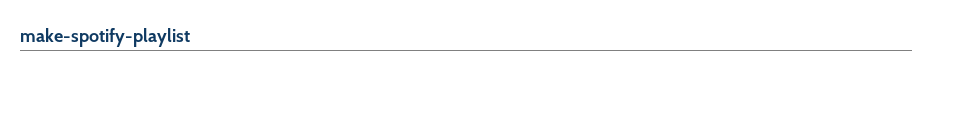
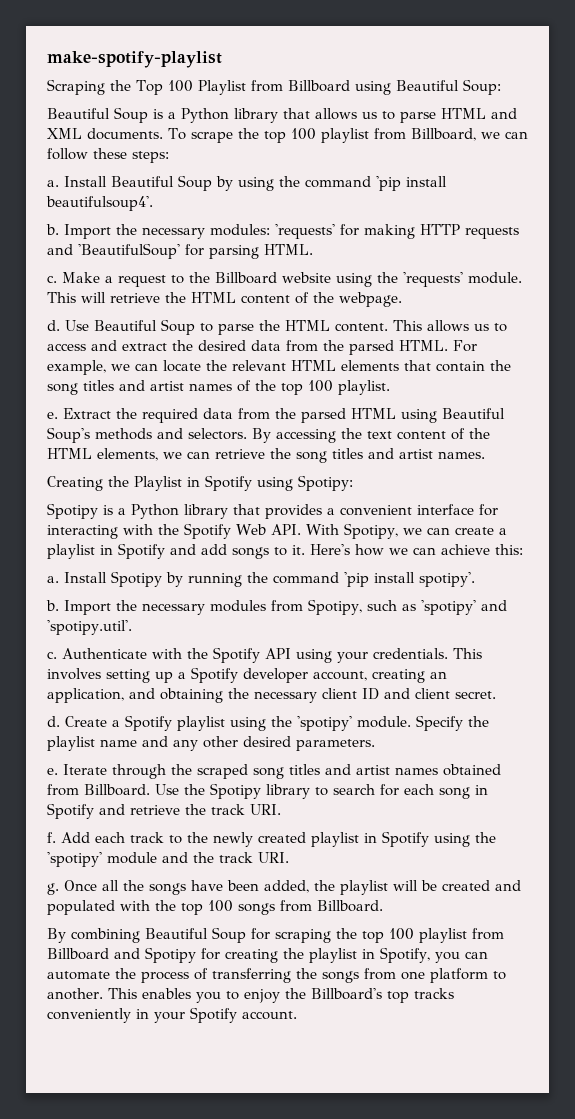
(190, 37) none -> [47,79,501,95] [47,107,517,123] [47,128,528,143] [47,148,169,163] [47,175,447,191] [46,196,153,211] [46,224,519,239] [47,243,313,259] [47,272,522,287] [47,292,402,307] [47,319,507,335] [47,340,477,355] [47,360,511,375] [47,380,390,395] [47,408,505,423] [47,427,490,443] [47,448,485,463] [47,475,353,491] [47,503,498,519] [47,523,507,539] [47,543,523,559] [47,571,475,587] [46,599,507,615] [47,620,132,635] [47,647,482,663] [47,667,447,683] [47,688,496,703] [47,715,489,731] [47,736,375,751] [47,764,501,779] [47,783,488,799] [47,803,281,819] [47,831,496,847] [47,852,289,867] [47,880,521,895] [47,900,383,915] [47,927,504,943] [47,947,488,963] [47,968,506,983] [47,988,454,1003] [47,1007,297,1023] // Scraping the Top 100 Playlist from Billboard using Beautiful Soup: // Beautiful Soup is a Python library that allows us to parse HTML and XML documents. To scrape the top 100 playlist from Billboard, we can follow these steps: // a. Install Beautiful Soup by using the command 'pip install beautifulsoup4'. // b. Import the necessary modules: 'requests' for making HTTP requests and 'BeautifulSoup' for parsing HTML. // c. Make a request to the Billboard website using the 'requests' module. This will retrieve the HTML content of the webpage. // d. Use Beautiful Soup to parse the HTML content. This allows us to access and extract the desired data from the parsed HTML. For example, we can locate the relevant HTML elements that contain the song titles and artist names of the top 100 playlist. // e. Extract the required data from the parsed HTML using Beautiful Soup's methods and selectors. By accessing the text content of the HTML elements, we can retrieve the song titles and artist names. // Creating the Playlist in Spotify using Spotipy: // Spotipy is a Python library that provides a convenient interface for interacting with the Spotify Web API. With Spotipy, we can create a playlist in Spotify and add songs to it. Here's how we can achieve this: // a. Install Spotipy by running the command 'pip install spotipy'. // b. Import the necessary modules from Spotipy, such as 'spotipy' and 'spotipy.util'. // c. Authenticate with the Spotify API using your credentials. This involves setting up a Spotify developer account, creating an application, and obtaining the necessary client ID and client secret. // d. Create a Spotify playlist using the 'spotipy' module. Specify the playlist name and any other desired parameters. // e. Iterate through the scraped song titles and artist names obtained from Billboard. Use the Spotipy library to search for each song in Spotify and retrieve the track URI. // f. Add each track to the newly created playlist in Spotify using the 'spotipy' module and the track URI. // g. Once all the songs have been added, the playlist will be created and populated with the top 100 songs from Billboard. // By combining Beautiful Soup for scraping the top 100 playlist from Billboard and Spotipy for creating the playlist in Spotify, you can automate the process of transferring the songs from one platform to another. This enables you to enjoy the Billboard's top tracks conveniently in your Spotify account.

